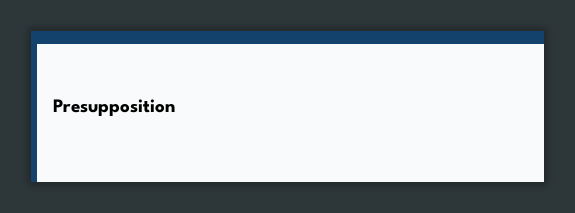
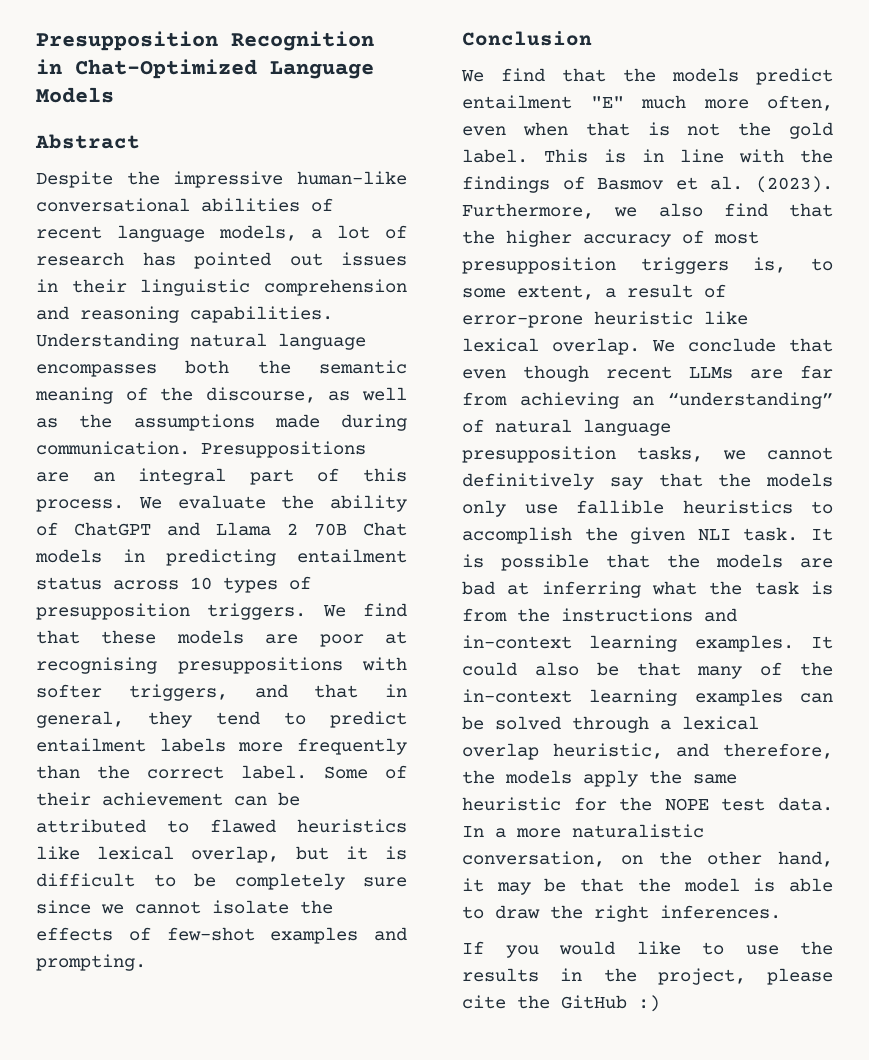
(175, 107) none -> [231,31,374,51] [36,59,374,79] [36,87,114,103] [35,134,140,149] [36,171,407,188] [36,198,333,212] [36,225,408,242] [36,252,407,269] [36,279,407,296] [36,306,333,323] [36,333,366,350] [36,360,407,377] [35,387,407,404] [36,414,407,431] [36,441,366,458] [36,468,407,485] [36,495,407,512] [36,522,407,536] [35,549,407,566] [36,576,311,593] [36,603,407,620] [36,630,407,647] [36,657,407,674] [36,684,407,701] [36,711,407,728] [36,738,407,755] [36,765,407,779] [36,792,300,806] [36,819,407,833] [36,846,407,863] [36,873,407,890] [36,900,333,914] [36,927,407,944] [36,954,146,971] [462,31,592,46] [461,68,833,85] [462,95,833,111] [462,122,833,139] [462,149,833,163] [462,176,833,193] [462,203,833,219] [462,230,759,247] [462,257,833,274] [462,284,726,300] [462,311,748,328] [462,338,833,355] [462,365,833,382] [462,392,833,409] [462,419,671,436] [462,446,833,463] [462,473,833,490] [462,500,833,517] [462,527,833,544] [462,554,833,571] [462,581,833,598] [462,608,737,622] [462,635,833,652] [462,662,833,679] [462,689,833,706] [462,716,759,733] [462,743,833,760] [462,770,737,787] [462,797,833,811] [462,824,704,838] [462,851,833,867] [462,878,833,895] [462,905,781,922] [462,941,833,958] [462,968,833,985] [462,995,660,1012] Recognition in Chat-Optimized Language Models // Abstract // Despite the impressive human-like conversational abilities of recent language models, a lot of research has pointed out issues in their linguistic comprehension and reasoning capabilities. Understanding natural language encompasses both the semantic meaning of the discourse, as well as the assumptions made during communication. Presuppositions are an integral part of this process. We evaluate the ability of ChatGPT and Llama 2 70B Chat models in predicting entailment status across 10 types of presupposition triggers. We find that these models are poor at recognising presuppositions with softer triggers, and that in general, they tend to predict entailment labels more frequently than the correct label. Some of their achievement can be attributed to flawed heuristics like lexical overlap, but it is difficult to be completely sure since we cannot isolate the effects of few-shot examples and prompting. // Conclusion // We find that the models predict entailment "E" much more often, even when that is not the gold label. This is in line with the findings of Basmov et al. (2023). Furthermore, we also find that the higher accuracy of most presupposition triggers is, to some extent, a result of error-prone heuristic like lexical overlap. We conclude that even though recent LLMs are far from achieving an “understanding” of natural language presupposition tasks, we cannot definitively say that the models only use fallible heuristics to accomplish the given NLI task. It is possible that the models are bad at inferring what the task is from the instructions and in-context learning examples. It could also be that many of the in-context learning examples can be solved through a lexical overlap heuristic, and therefore, the models apply the same heuristic for the NOPE test data. In a more naturalistic conversation, on the other hand, it may be that the model is able to draw the right inferences. // If you would like to use the results in the project, please cite the GitHub :)

